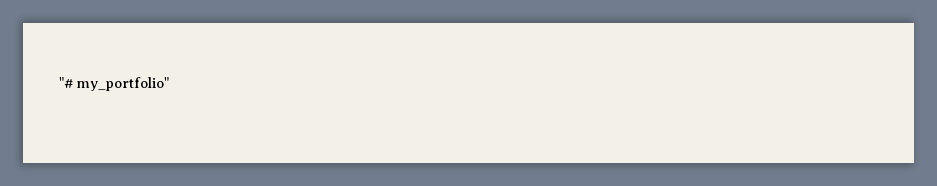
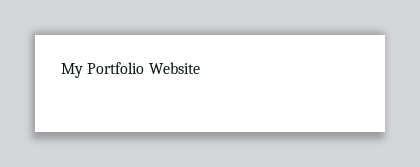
[59,77,169,91] "# my_portfolio" -> [61,62,200,78] My Portfolio Website

